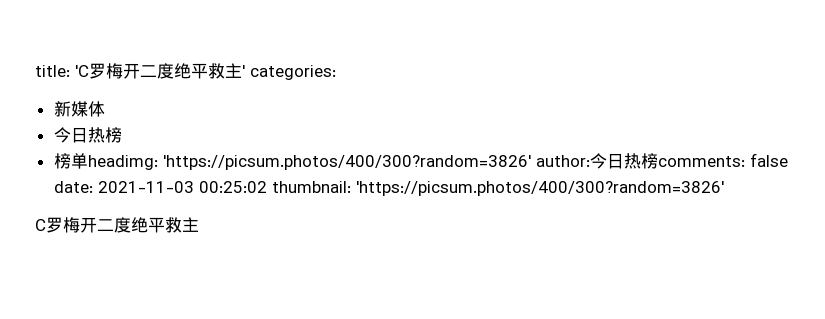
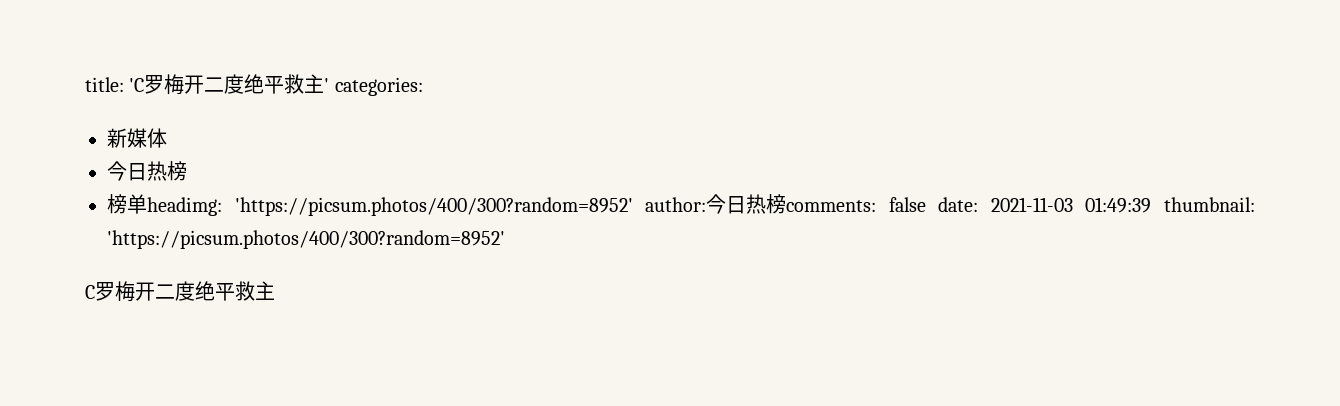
[162,155,531,170] 'https://picsum.photos/400/300?random=3826' -> [234,197,633,216] 'https://picsum.photos/400/300?random=8952'
[198,181,724,196] 00:25:02 thumbnail: 'https://picsum.photos/400/300?random=3826' -> [1085,197,1255,213] [107,230,505,249] 01:49:39 thumbnail: 'https://picsum.photos/400/300?random=8952'

